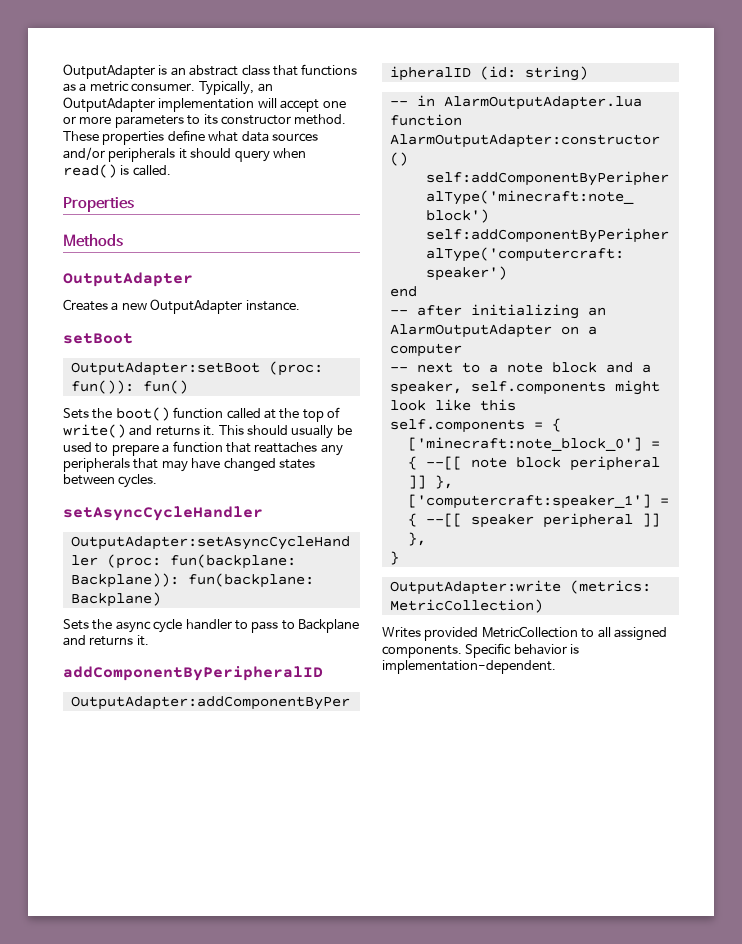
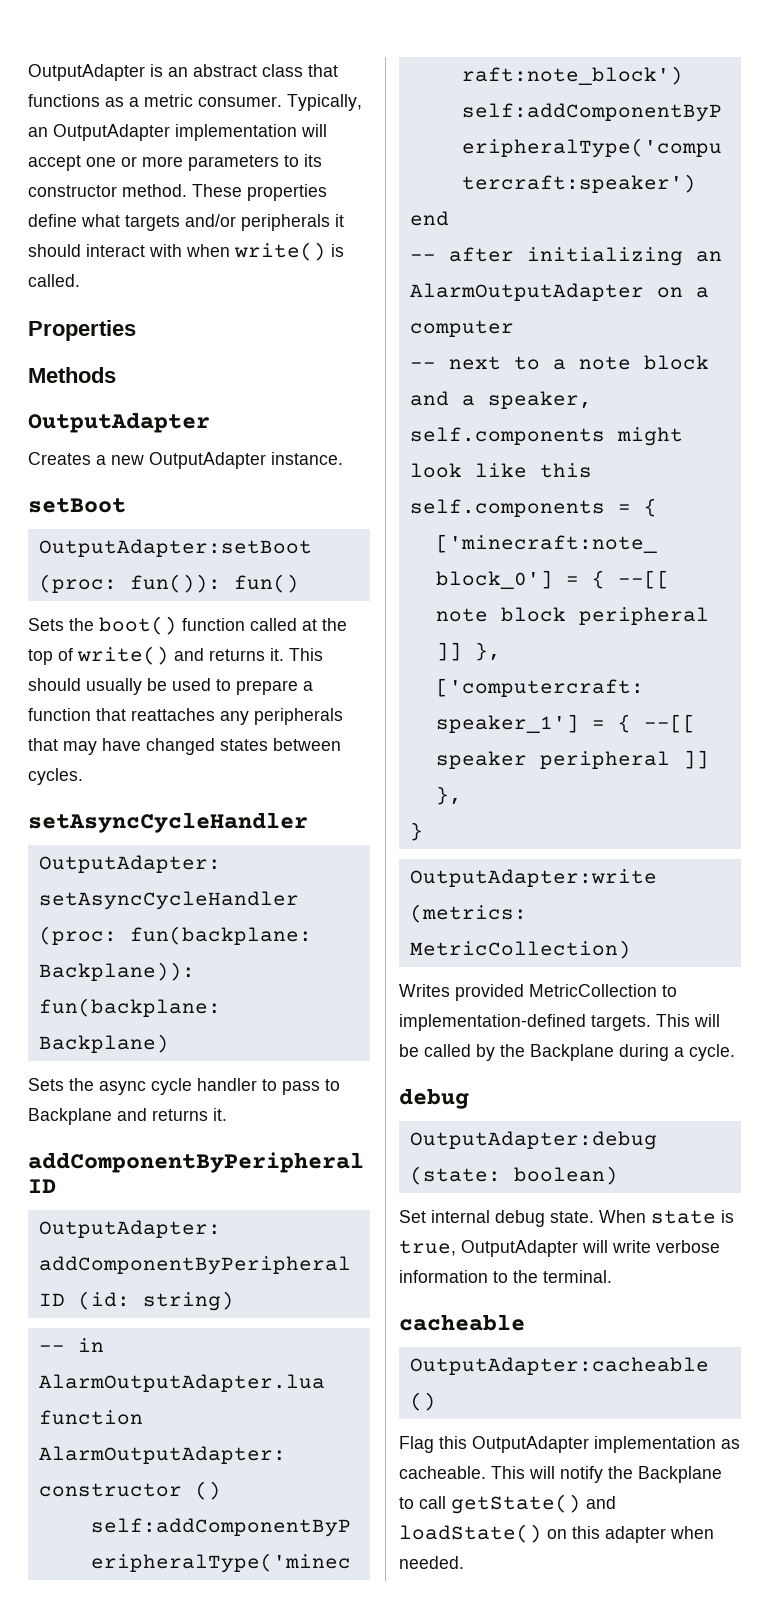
[241,131,318,142] data sources -> [125,215,180,231] targets
[234,148,306,162] [63,164,117,178] query when read() -> [86,242,326,261] interact with when write()
[597,627,667,641] [382,643,580,658] [382,660,556,674] all assigned components. Specific behavior is implementation-dependent. -> [399,1014,720,1031] [399,1044,735,1061] [399,1088,469,1109] [409,1131,657,1150] [409,1166,618,1185] [399,1210,734,1227] [399,1240,720,1257] [399,1270,612,1283] [399,1314,525,1331] [409,1357,709,1375] [409,1392,436,1411] [399,1436,740,1453] [399,1466,722,1483] [399,1494,616,1514] [399,1524,714,1543] [399,1556,464,1569] implementation-defined targets. This will be called by the Backplane during a cycle. // debug // OutputAdapter:debug (state: boolean) // Set internal debug state. When state is true, OutputAdapter will write verbose information to the terminal. // cacheable // OutputAdapter:cacheable () // Flag this OutputAdapter implementation as cacheable. This will notify the Backplane to call getState() and loadState() on this adapter when needed.

